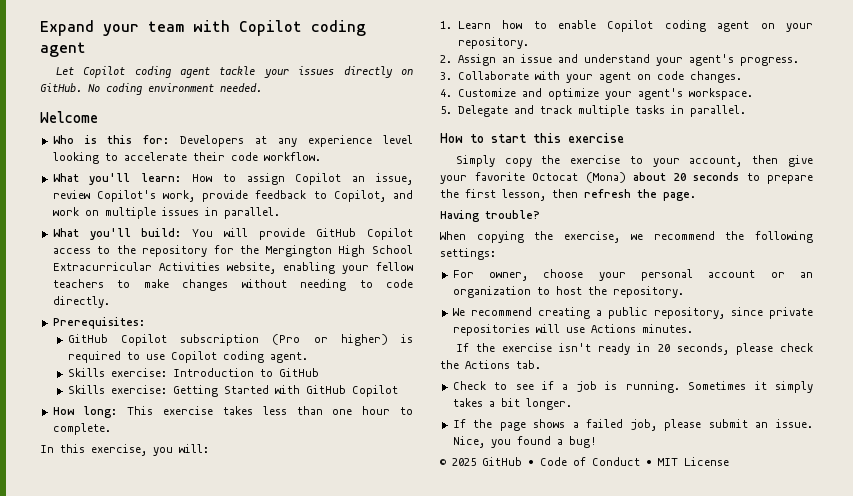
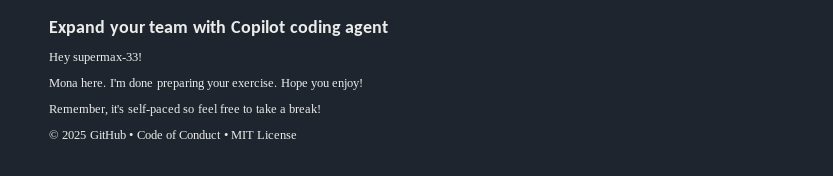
[55,66,413,78] [40,83,262,95] [40,111,98,123] [52,135,413,147] [52,152,321,164] [52,173,413,185] [52,190,413,202] [52,207,280,219] [52,228,413,240] [52,245,413,257] [52,262,413,274] [52,279,414,291] [52,296,110,308] [52,317,145,329] [67,334,414,346] [67,351,308,363] [67,368,319,377] [67,385,398,397] [52,406,413,418] [52,423,111,435] [40,444,209,456] [440,20,813,32] [457,37,529,49] [440,54,799,66] [440,71,742,83] [440,88,753,100] [440,105,746,117] [440,133,624,143] [455,155,813,167] [440,172,813,184] [440,189,696,201] [440,210,540,222] [440,231,813,243] [440,248,496,260] [452,269,813,281] [452,286,684,298] [452,307,813,319] [452,324,693,336] [455,343,813,355] [440,360,541,369] [452,381,813,393] [452,398,572,410] [452,419,813,431] [452,436,597,448] Let Copilot coding agent tackle your issues directly on GitHub. No coding environment needed. // Welcome // Who is this for: Developers at any experience level looking to accelerate their code workflow. // What you'll learn: How to assign Copilot an issue, review Copilot's work, provide feedback to Copilot, and work on multiple issues in parallel. // What you'll build: You will provide GitHub Copilot access to the repository for the Mergington High School Extracurricular Activities website, enabling your fellow teachers to make changes without needing to code directly. // Prerequisites: // GitHub Copilot subscription (Pro or higher) is required to use Copilot coding agent. // Skills exercise: Introduction to GitHub // Skills exercise: Getting Started with GitHub Copilot // How long: This exercise takes less than one hour to complete. // In this exercise, you will: // 1. Learn how to enable Copilot coding agent on your repository. // 2. Assign an issue and understand your agent's progress. // 3. Collaborate with your agent on code changes. // 4. Customize and optimize your agent's workspace. // 5. Delegate and track multiple tasks in parallel. // How to start this exercise // Simply copy the exercise to your account, then give your favorite Octocat (Mona) about 20 seconds to prepare the first lesson, then refresh the page. // Having trouble? // When copying the exercise, we recommend the following settings: // For owner, choose your personal account or an organization to host the repository. // We recommend creating a public repository, since private repositories will use Actions minutes. // If the exercise isn't ready in 20 seconds, please check the Actions tab. // Check to see if a job is running. Sometimes it simply takes a bit longer. // If the page shows a failed job, please submit an issue. Nice, you found a bug! -> [49,53,143,64] [49,78,364,90] [49,104,322,116] Hey supermax-33! // Mona here. I'm done preparing your exercise. Hope you enjoy! // Remember, it's self-paced so feel free to take a break!

